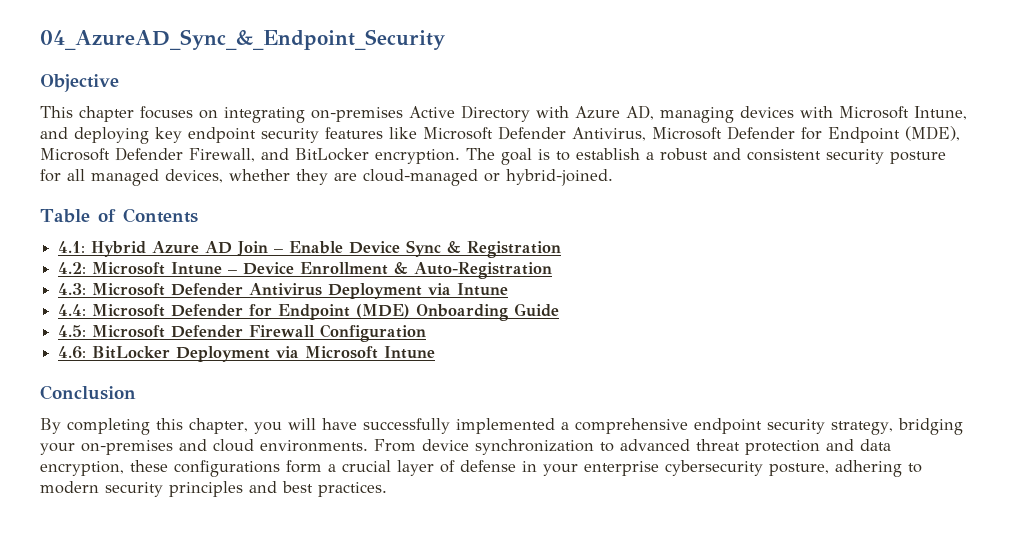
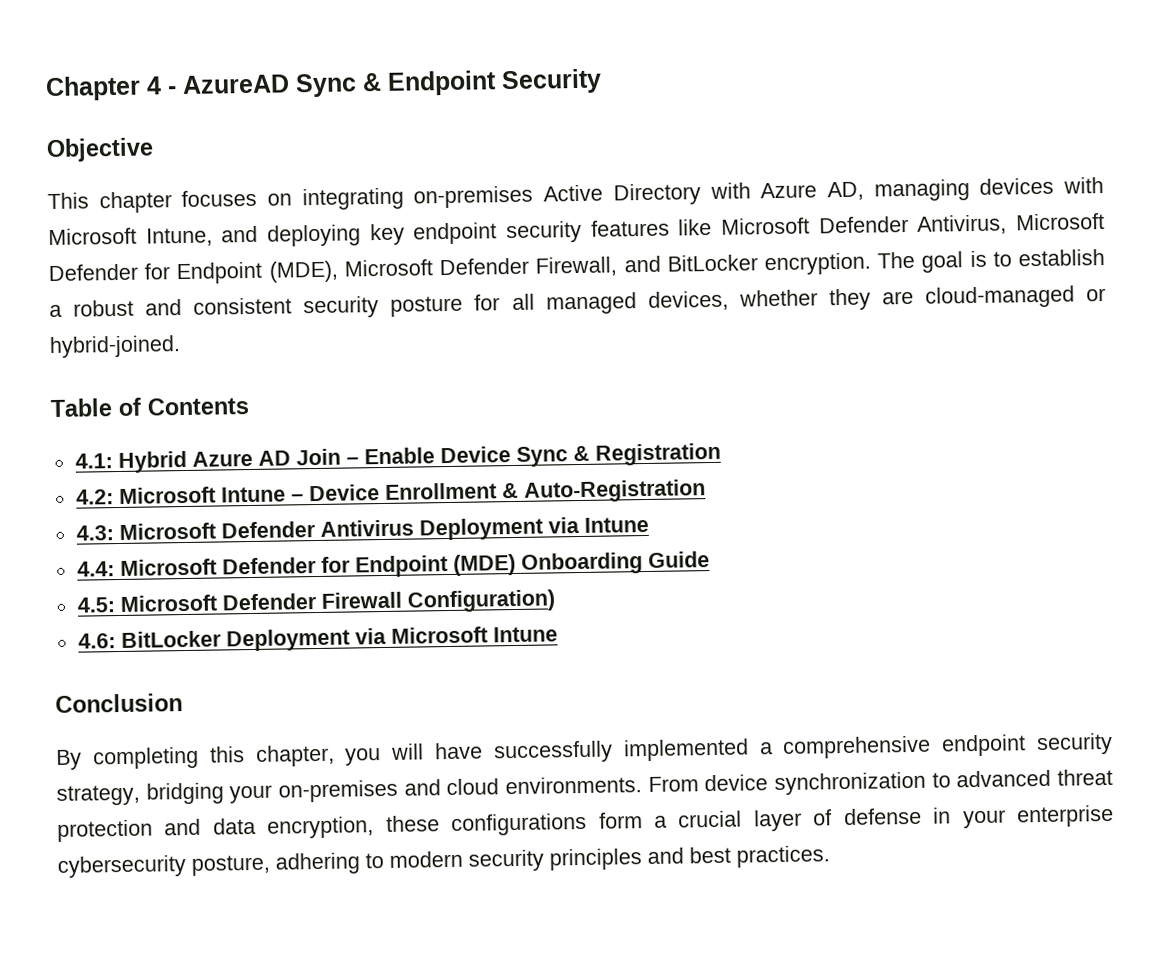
[40,29,445,50] 04_AzureAD_Sync_&_Endpoint_Security -> [45,68,602,102] Chapter 4 - AzureAD Sync & Endpoint Security
[320,324,427,342] Configuration -> [406,589,555,613] Configuration)

